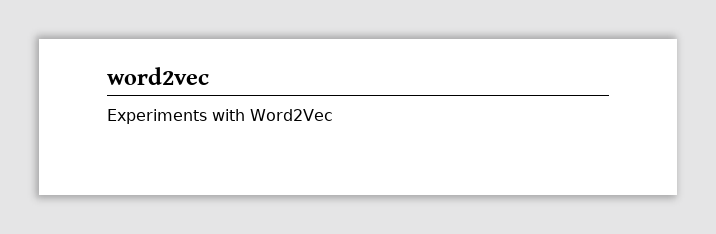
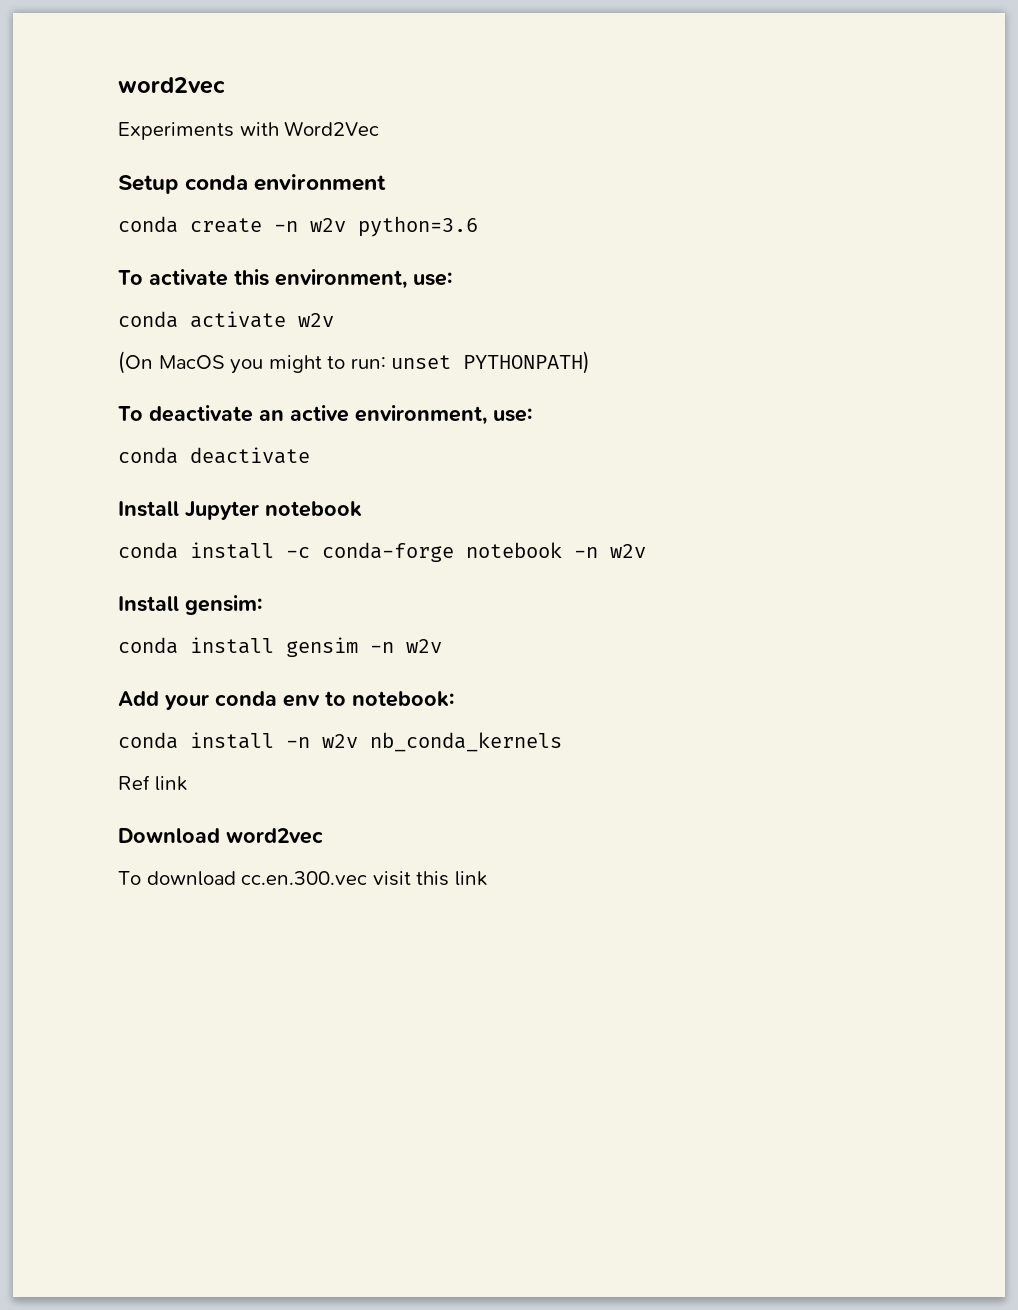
(333, 115) none -> [118,174,387,194] [118,216,478,237] [118,269,452,289] [118,311,334,328] [118,351,591,374] [118,405,532,425] [118,447,310,464] [118,501,362,520] [118,542,646,562] [118,595,262,615] [118,637,442,657] [118,691,454,710] [118,732,562,752] [118,775,187,791] [118,828,323,844] [118,871,487,886] // Setup conda environment // conda create -n w2v python=3.6 // To activate this environment, use: // conda activate w2v // (On MacOS you might to run: unset PYTHONPATH) // To deactivate an active environment, use: // conda deactivate // Install Jupyter notebook // conda install -c conda-forge notebook -n w2v // Install gensim: // conda install gensim -n w2v // Add your conda env to notebook: // conda install -n w2v nb_conda_kernels // Ref link // Download word2vec // To download cc.en.300.vec visit this link

